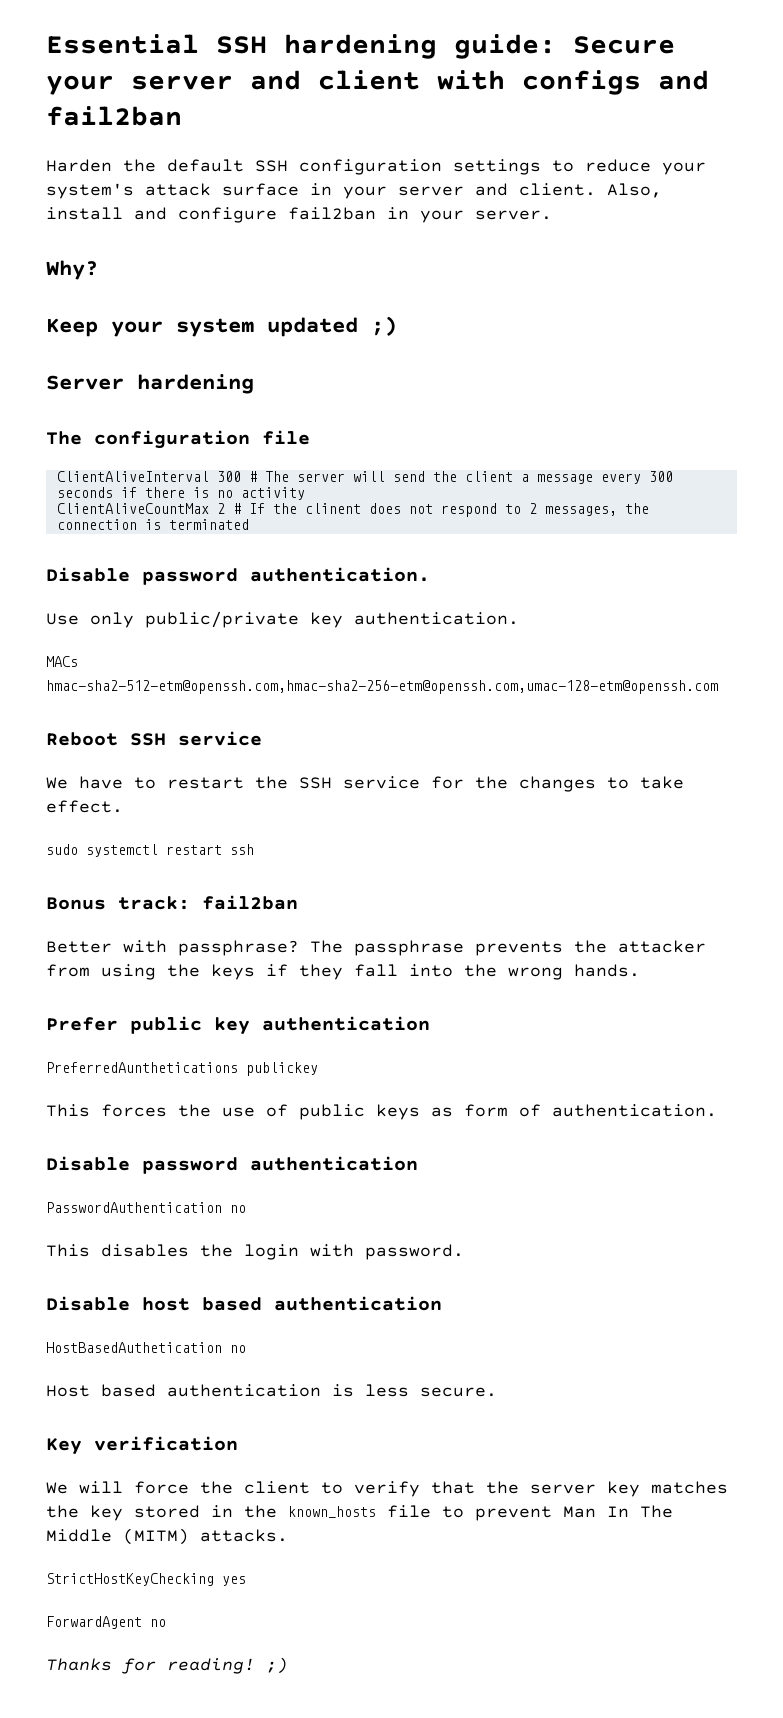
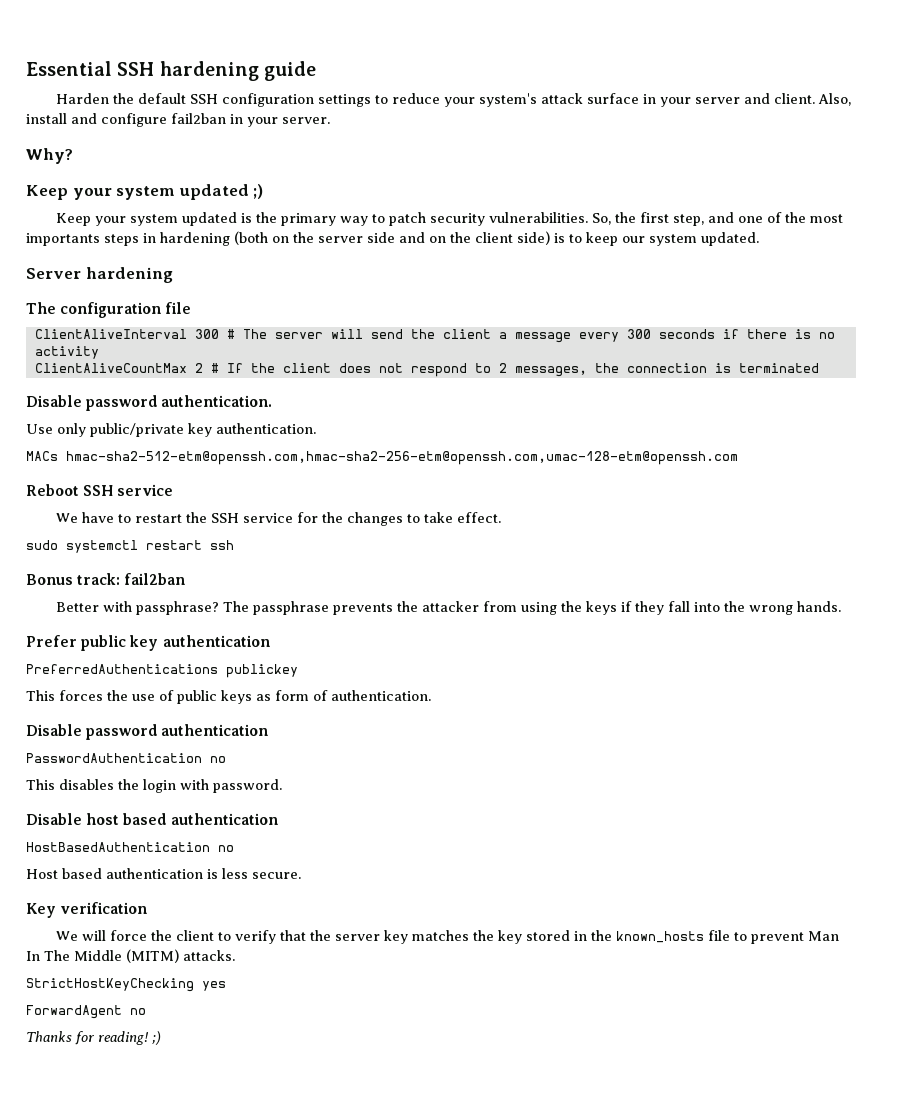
[454,34,675,59] [46,70,709,95] [46,106,182,126] guide: Secure your server and client with configs and fail2ban -> [263,61,316,81] guide
(397, 326) none -> [56,212,844,226] [26,231,759,246] // Keep your system updated is the primary way to patch security vulnerabilities. So, the first step, and one of the most importants steps in hardening (both on the server side and on the client side) is to keep our system updated.
[304,503,361,514] clinent -> [282,363,331,373] client
[46,1062,238,1073] PreferredAunthetications -> [26,664,218,674] PreferredAuthentications
[46,1342,222,1353] HostBasedAuthetication -> [26,842,210,852] HostBasedAuthentication

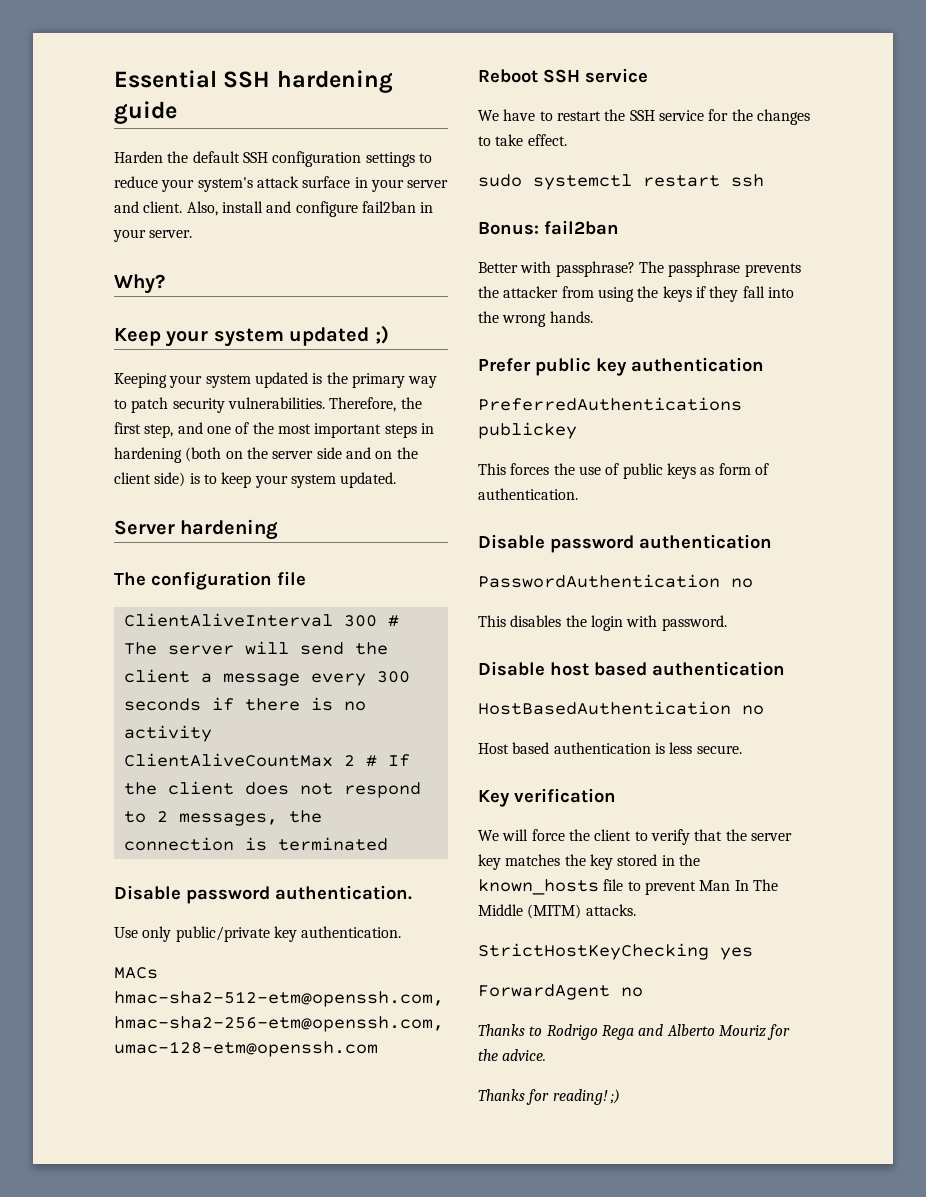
[56,213,92,226] Keep -> [114,373,167,388] Keeping
[592,213,612,225] So, -> [329,397,397,412] Therefore,
[26,233,100,246] importants -> [314,423,382,438] important
[622,236,645,243] our -> [254,475,288,488] your
[26,573,121,585] Bonus track: -> [478,222,539,235] Bonus:
(146, 1011) none -> [478,1024,791,1040] [478,1049,547,1061] // Thanks to Rodrigo Rega and Alberto Mouriz for the advice.

